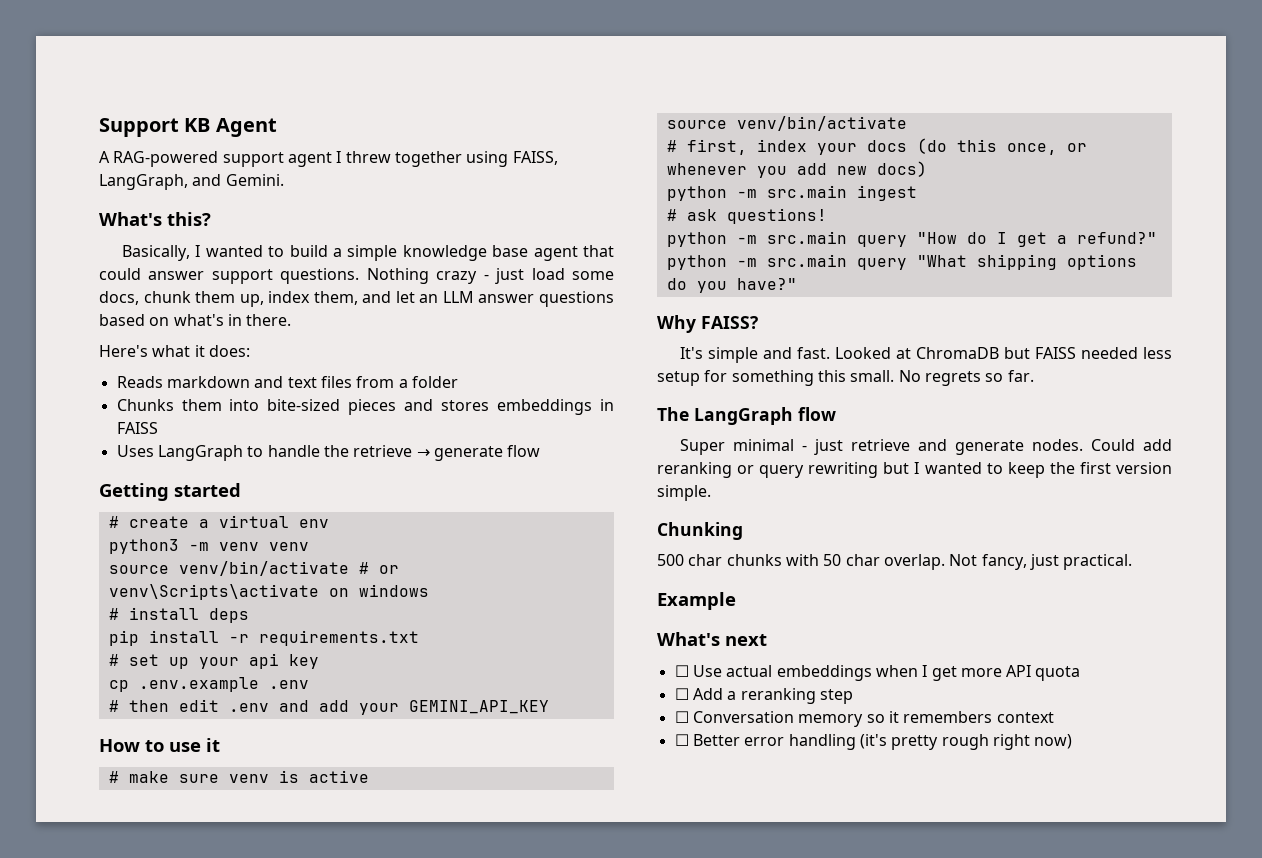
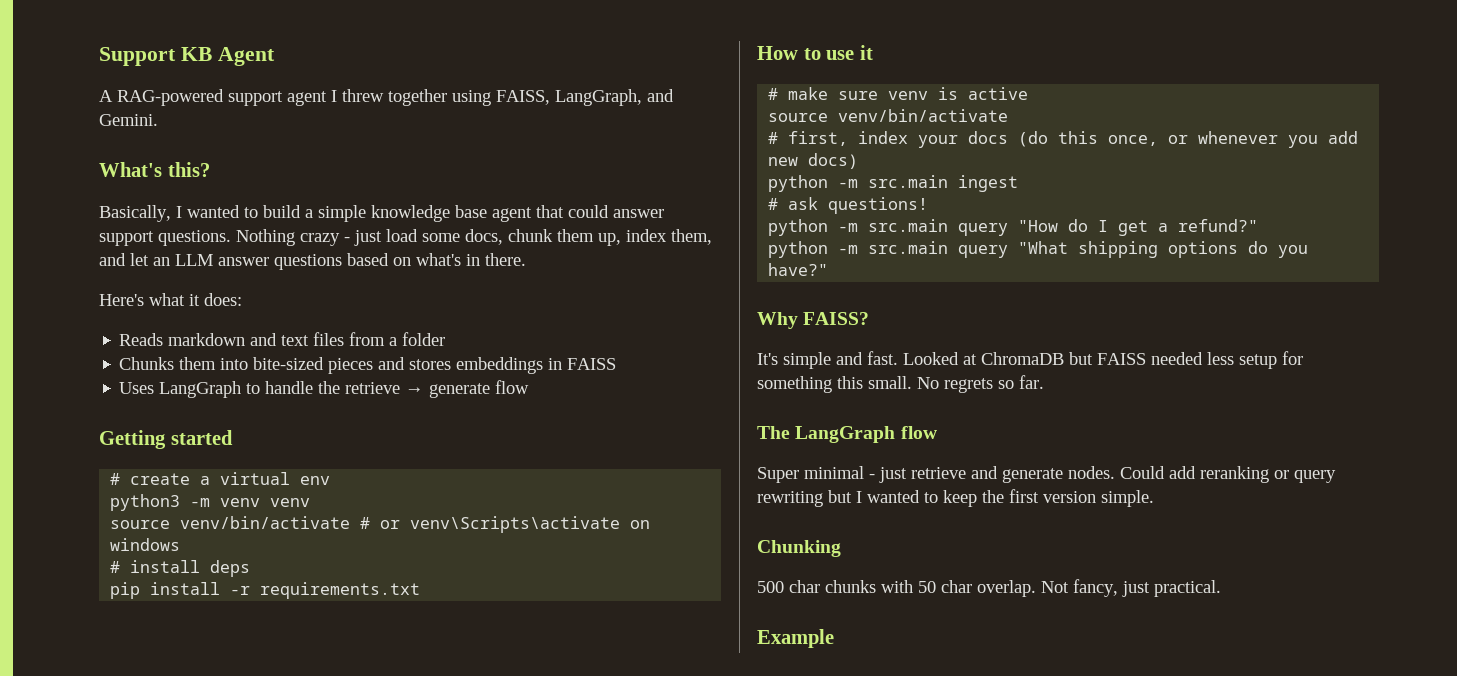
[108,653,319,669] [108,677,309,692] [108,699,549,715] // # set up your api key // cp .env.example .env // # then edit .env and add your GEMINI_API_KEY -> (421, 590) none
[657,632,767,646] [674,665,1081,681] [674,688,853,704] [674,711,1054,727] [674,734,1073,750] // What's next // ☐ Use actual embeddings when I get more API quota // ☐ Add a reranking step // ☐ Conversation memory so it remembers context // ☐ Better error handling (it's pretty rough right now) -> (834, 638) none

